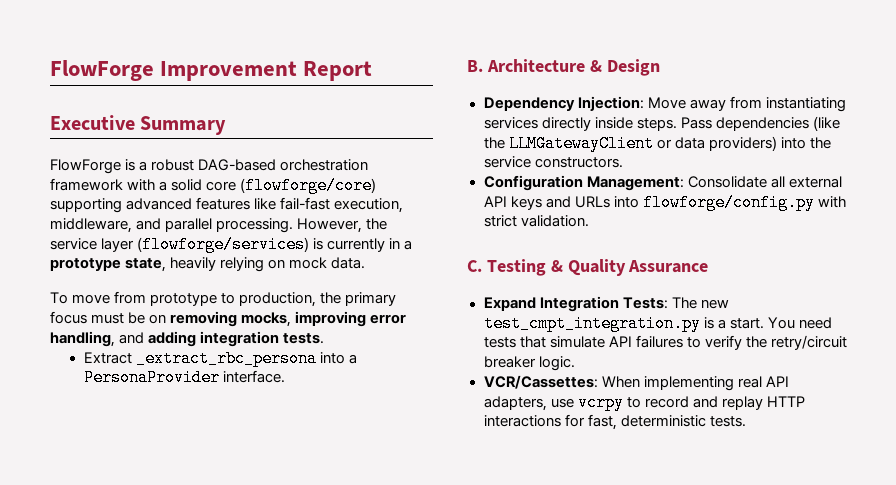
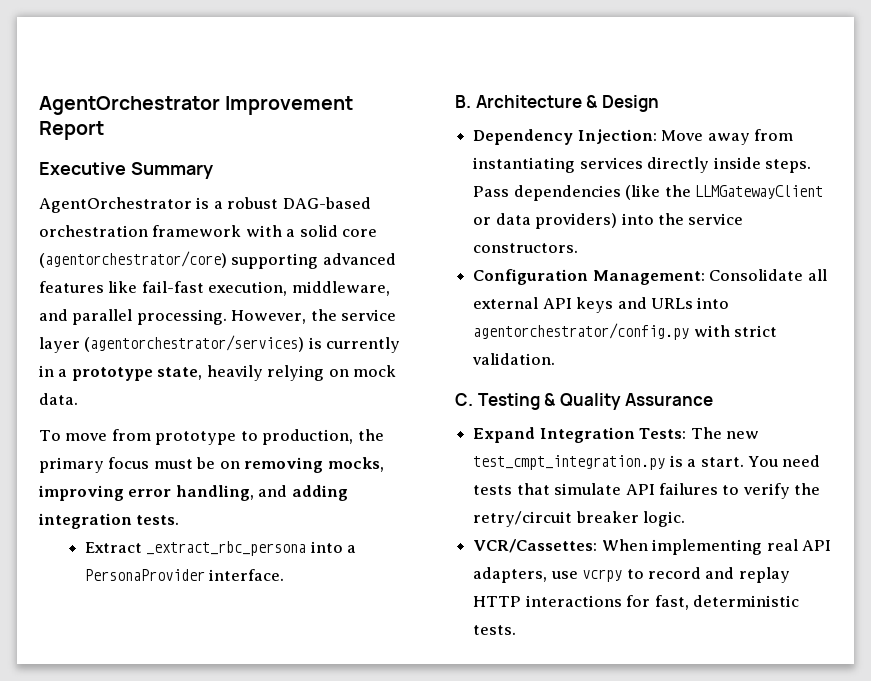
[50,60,154,81] FlowForge -> [39,96,220,115] AgentOrchestrator
[50,159,121,174] FlowForge -> [39,197,192,213] AgentOrchestrator
[240,177,377,194] (flowforge/core) -> [39,251,227,268] (agentorchestrator/core)
[137,236,310,253] (flowforge/services) -> [84,335,305,352] (agentorchestrator/services)
[642,194,815,211] flowforge/config.py -> [473,323,690,340] agentorchestrator/config.py

